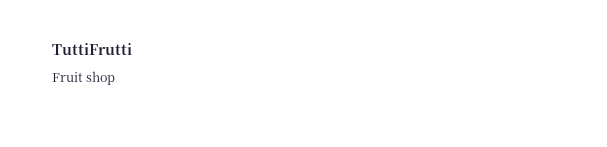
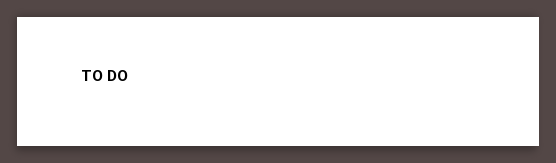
[52,43,132,55] [52,71,116,85] TuttiFrutti // Fruit shop -> [81,70,129,81] TO DO

